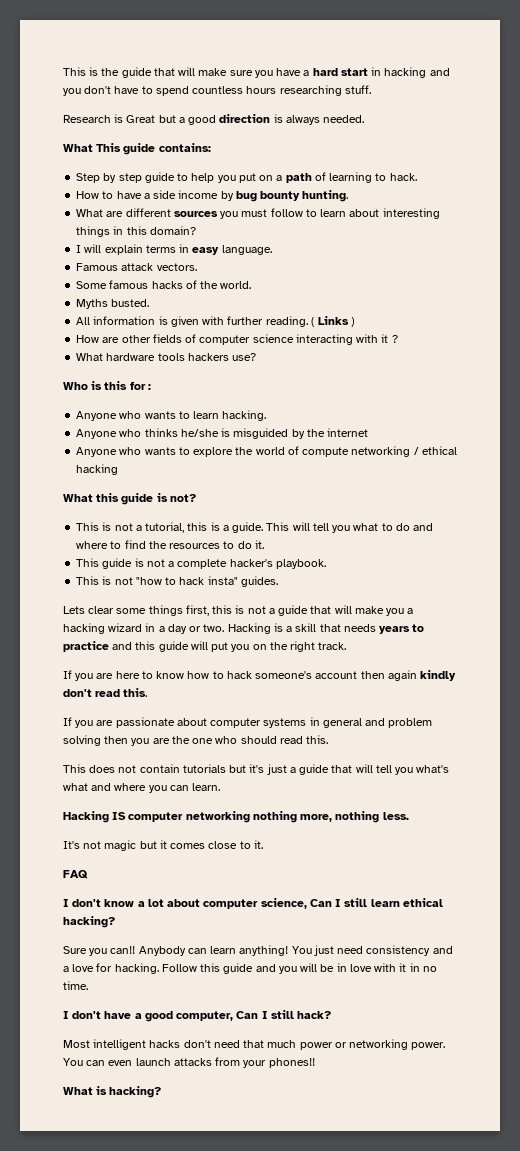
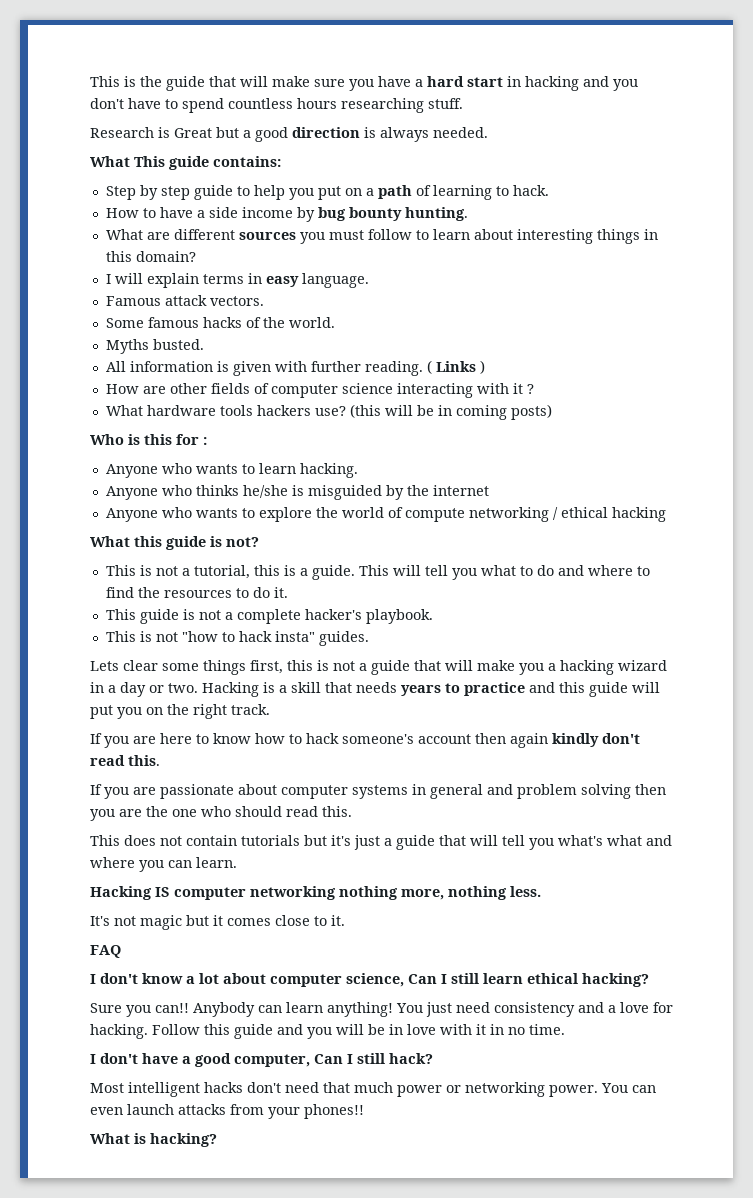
(257, 357) none -> [349,404,552,420] (this will be in coming posts)

